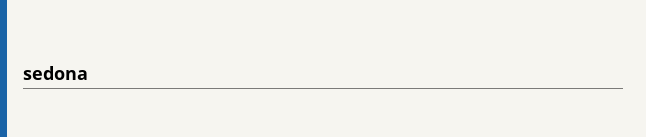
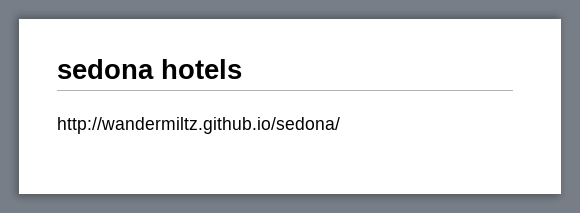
(88, 73) none -> [161,59,242,79] [57,117,340,134] hotels // http://wandermiltz.github.io/sedona/

